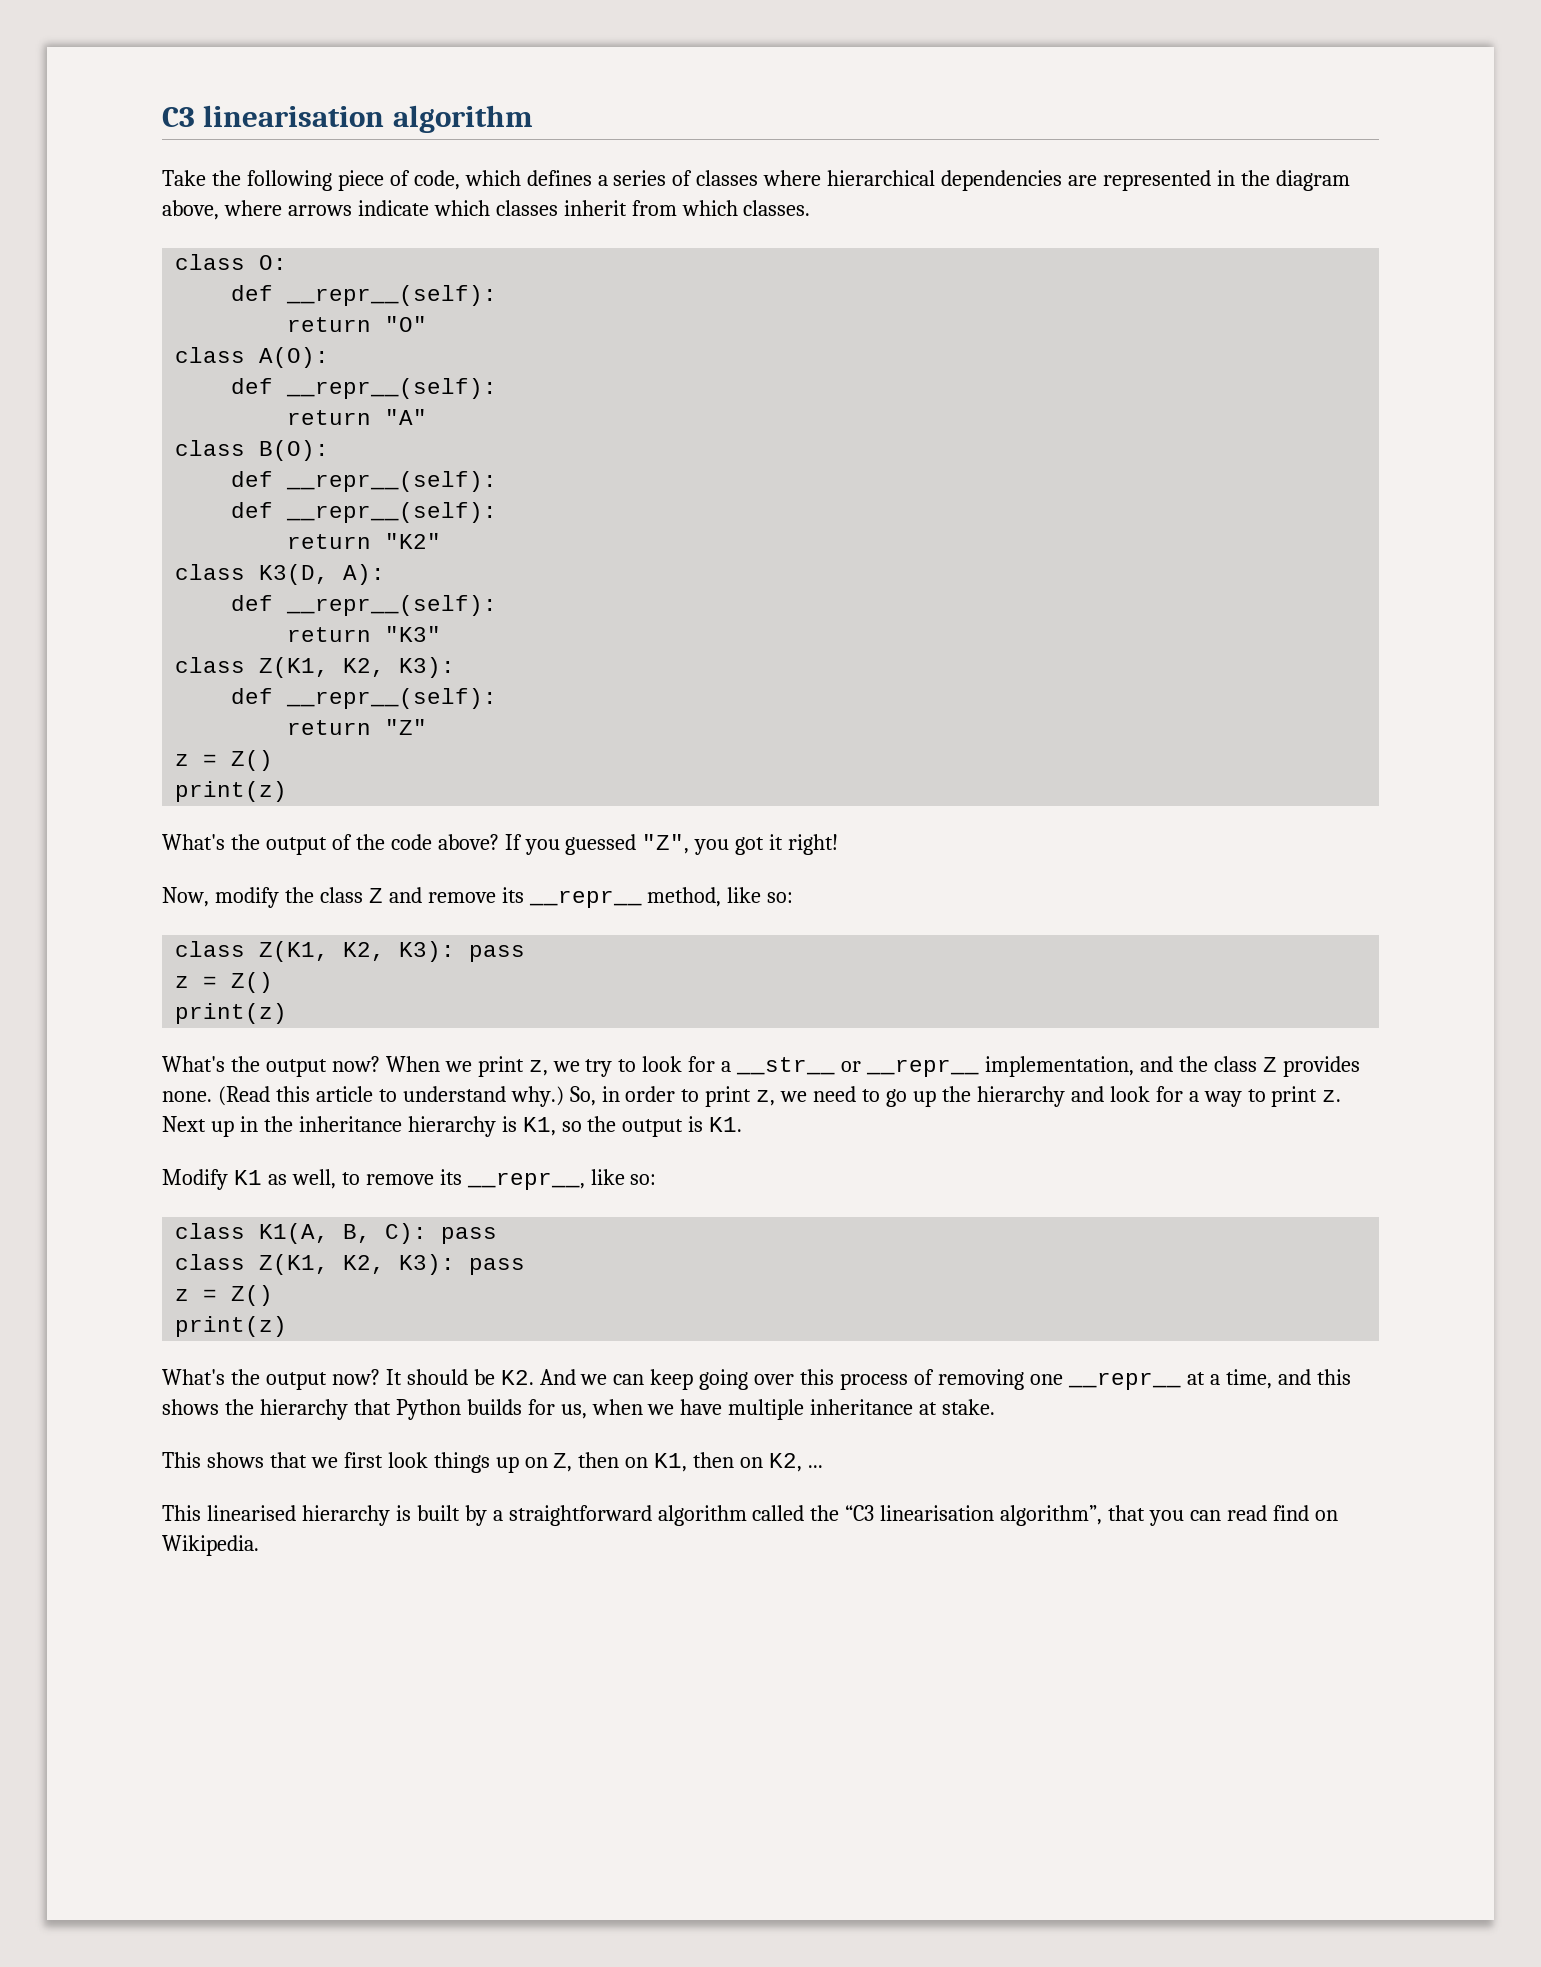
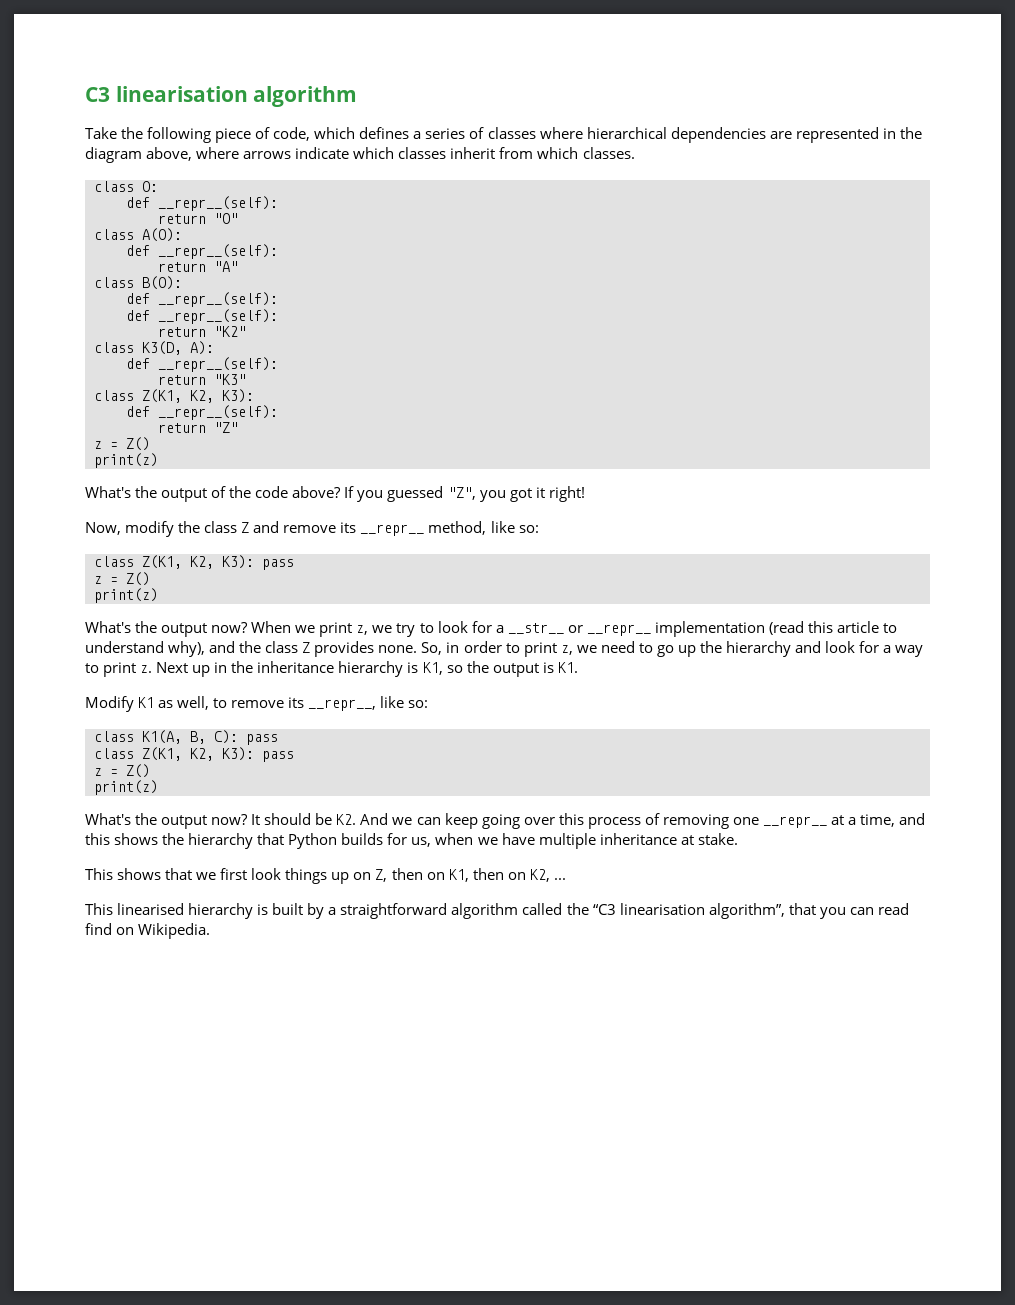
[984,1056,1134,1077] implementation, -> [654,621,898,637] [85,641,206,657] implementation (read this article to understand why),
[217,1086,564,1107] (Read this article to understand why.) -> (418, 649) none

